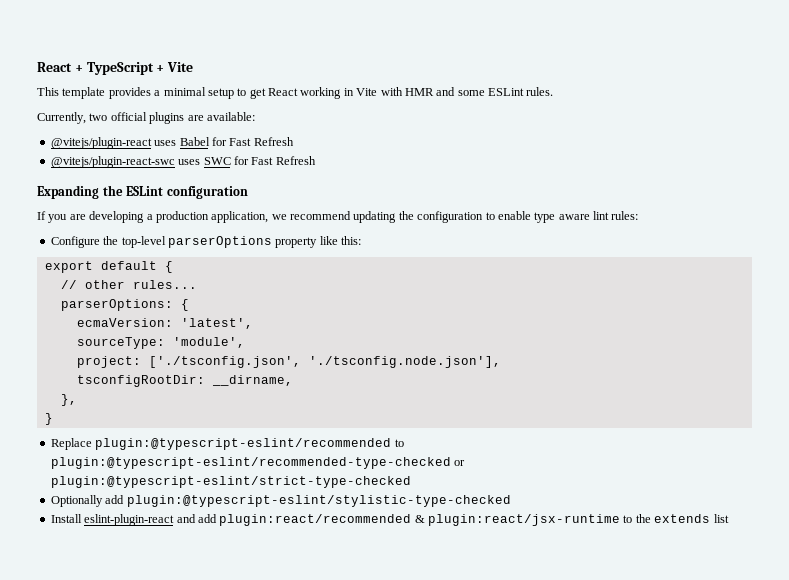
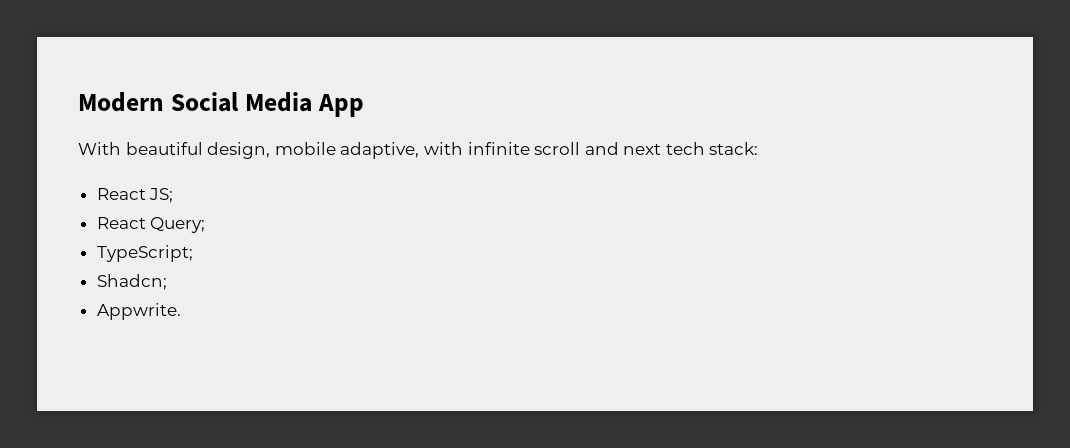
[37,62,194,75] [37,87,554,99] [37,112,255,124] [50,137,294,149] [50,156,316,168] [37,185,248,199] [37,211,639,223] [50,236,361,248] [44,261,173,273] [60,280,197,289] [60,299,189,311] [76,318,253,329] [76,337,245,349] [76,356,501,368] [76,375,293,387] [60,394,77,406] [44,413,53,425] [50,438,404,450] [50,457,466,469] [50,476,411,488] [50,495,511,507] [50,514,729,526] React + TypeScript + Vite // This template provides a minimal setup to get React working in Vite with HMR and some ESLint rules. // Currently, two official plugins are available: // @vitejs/plugin-react uses Babel for Fast Refresh // @vitejs/plugin-react-swc uses SWC for Fast Refresh // Expanding the ESLint configuration // If you are developing a production application, we recommend updating the configuration to enable type aware lint rules: // Configure the top-level parserOptions property like this: // export default { // // other rules... // parserOptions: { // ecmaVersion: 'latest', // sourceType: 'module', // project: ['./tsconfig.json', './tsconfig.node.json'], // tsconfigRootDir: __dirname, // }, // } // Replace plugin:@typescript-eslint/recommended to plugin:@typescript-eslint/recommended-type-checked or plugin:@typescript-eslint/strict-type-checked // Optionally add plugin:@typescript-eslint/stylistic-type-checked // Install eslint-plugin-react and add plugin:react/recommended & plugin:react/jsx-runtime to the extends list -> [78,92,364,117] [78,142,759,159] [96,188,174,203] [96,217,206,233] [96,245,193,262] [96,274,167,290] [96,303,181,320] Modern Social Media App // With beautiful design, mobile adaptive, with infinite scroll and next tech stack: // React JS; // React Query; // TypeScript; // Shadcn; // Appwrite.

